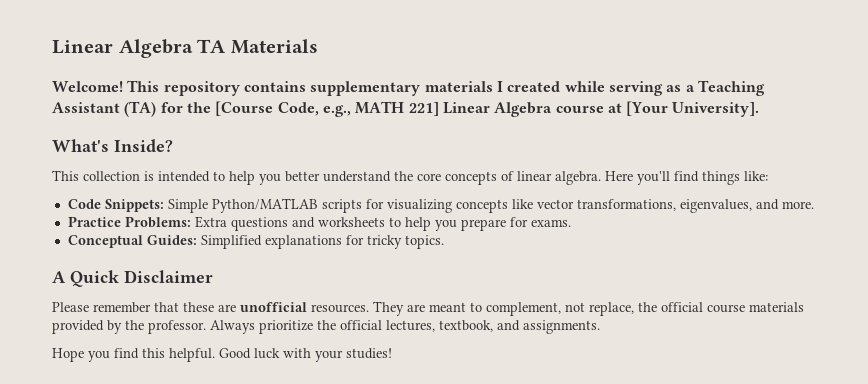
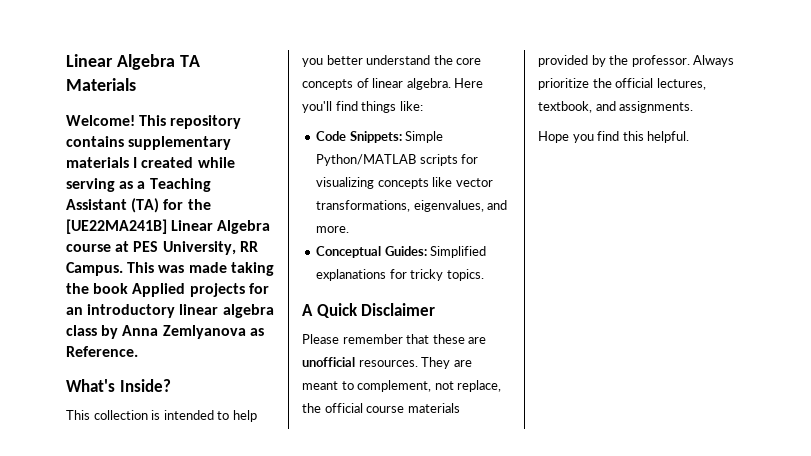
[215,101,760,117] [Course Code, e.g., MATH 221] Linear Algebra course at [Your University]. -> [66,219,271,234] [66,241,258,255] [66,262,274,276] [66,283,269,297] [66,304,274,318] [66,325,264,339] [66,346,138,357] [UE22MA241B] Linear Algebra course at PES University, RR Campus. This was made taking the book Applied projects for an introductory linear algebra class by Anna Zemlyanova as Reference.
[67,216,571,231] // Practice Problems: Extra questions and worksheets to help you prepare for exams. -> (350, 229) none
[219,348,392,362] Good luck with your studies! -> (690, 137) none

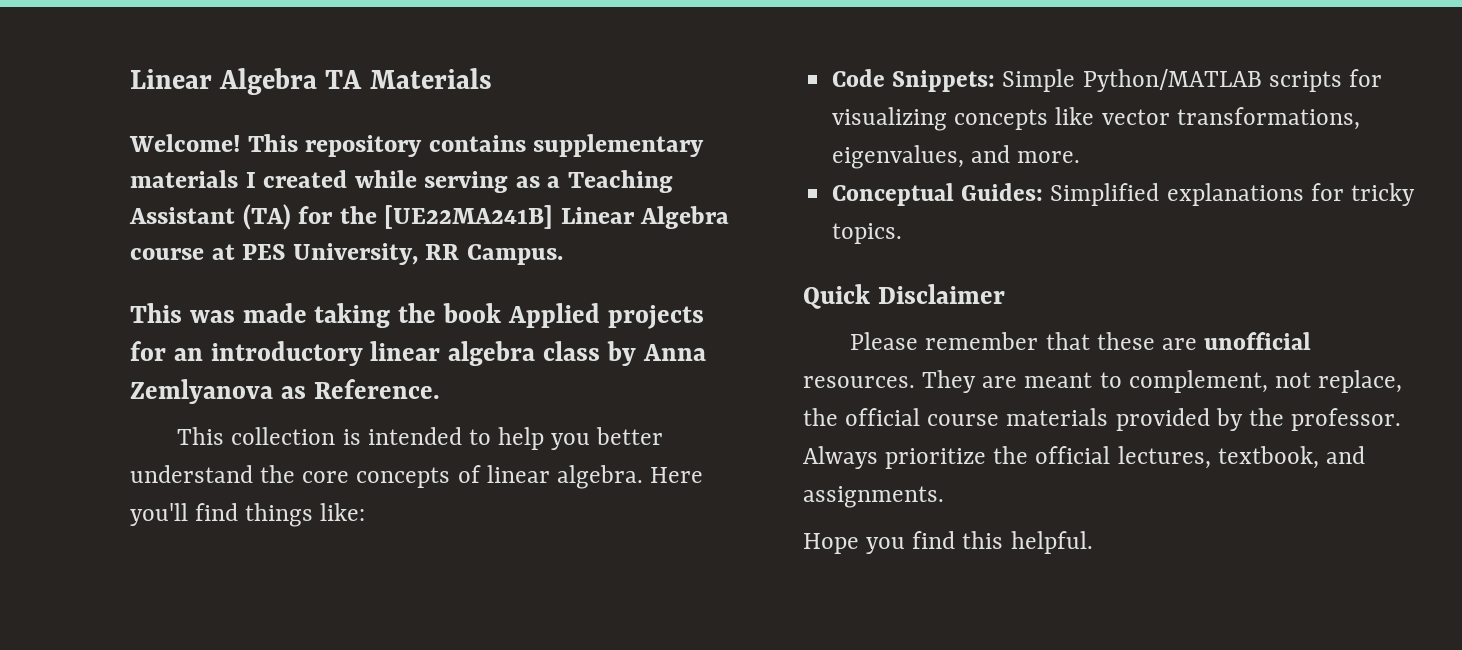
(123, 269) none -> (563, 254) //
[66,379,171,392] // What's Inside? -> (440, 389) none
[302,304,313,316] A -> (903, 233) none

